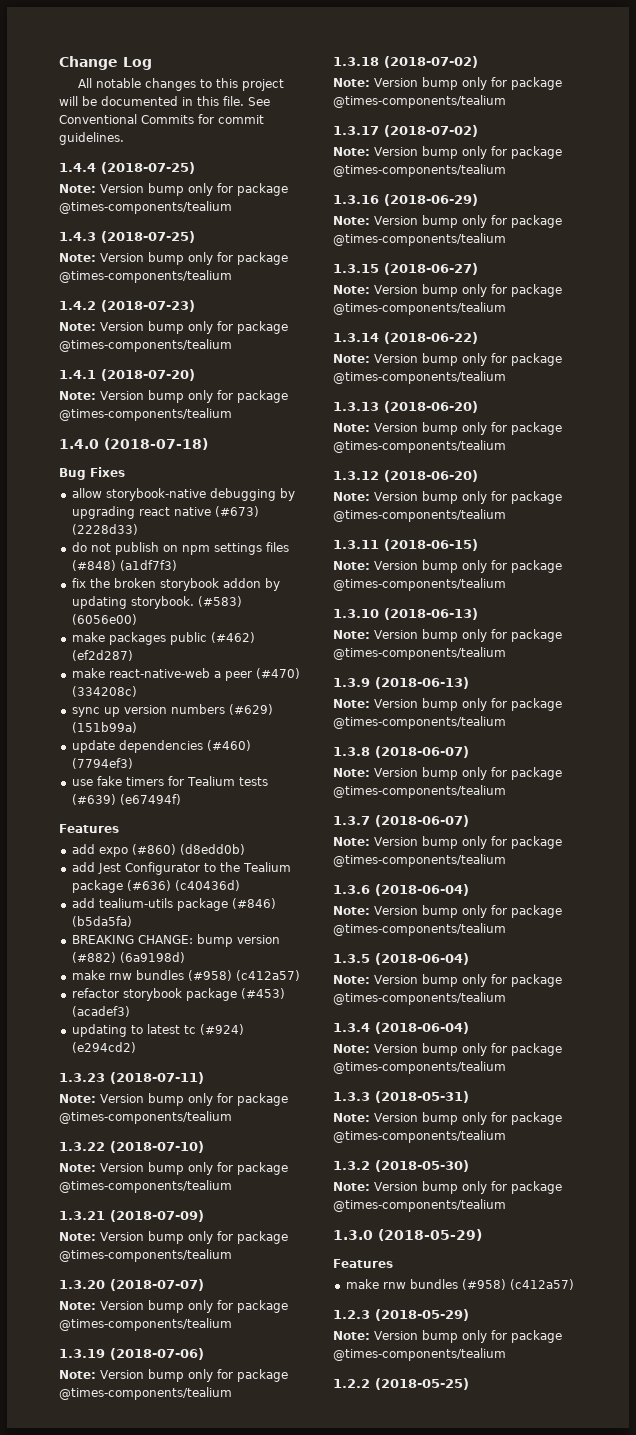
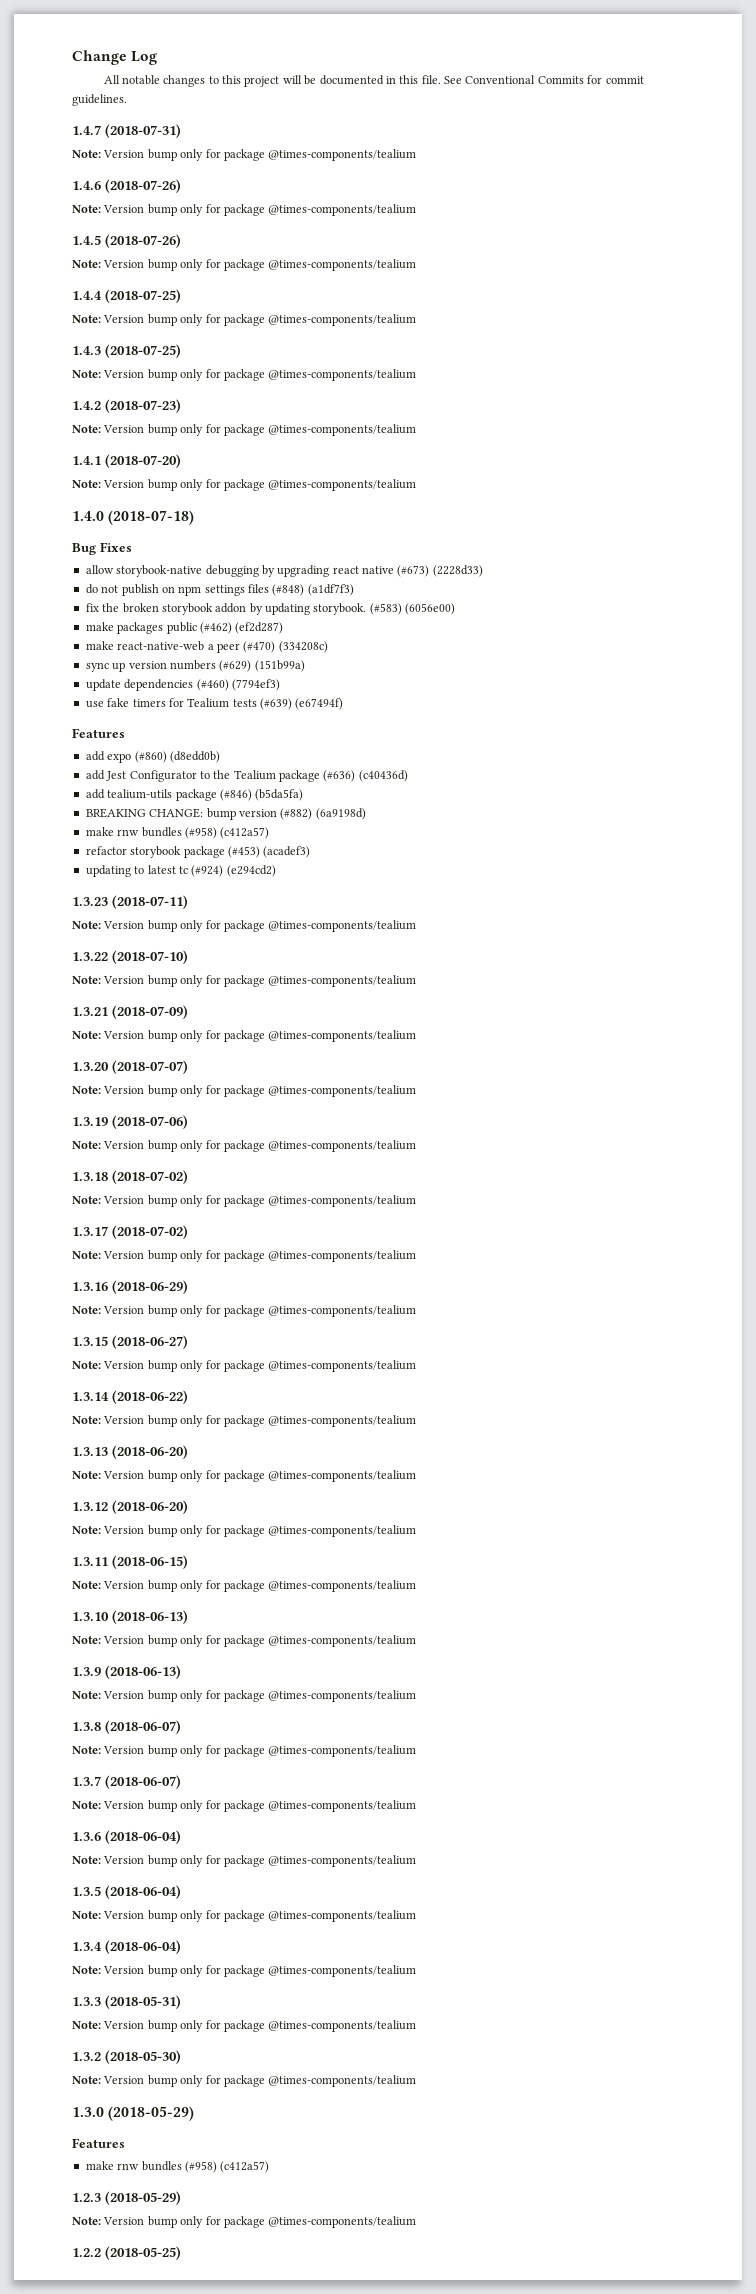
(124, 138) none -> [72,124,181,138] [72,149,417,161] [72,179,181,193] [72,204,417,216] [72,234,181,248] [72,259,417,271] // 1.4.7 (2018-07-31) // Note: Version bump only for package @times-components/tealium // 1.4.6 (2018-07-26) // Note: Version bump only for package @times-components/tealium // 1.4.5 (2018-07-26) // Note: Version bump only for package @times-components/tealium

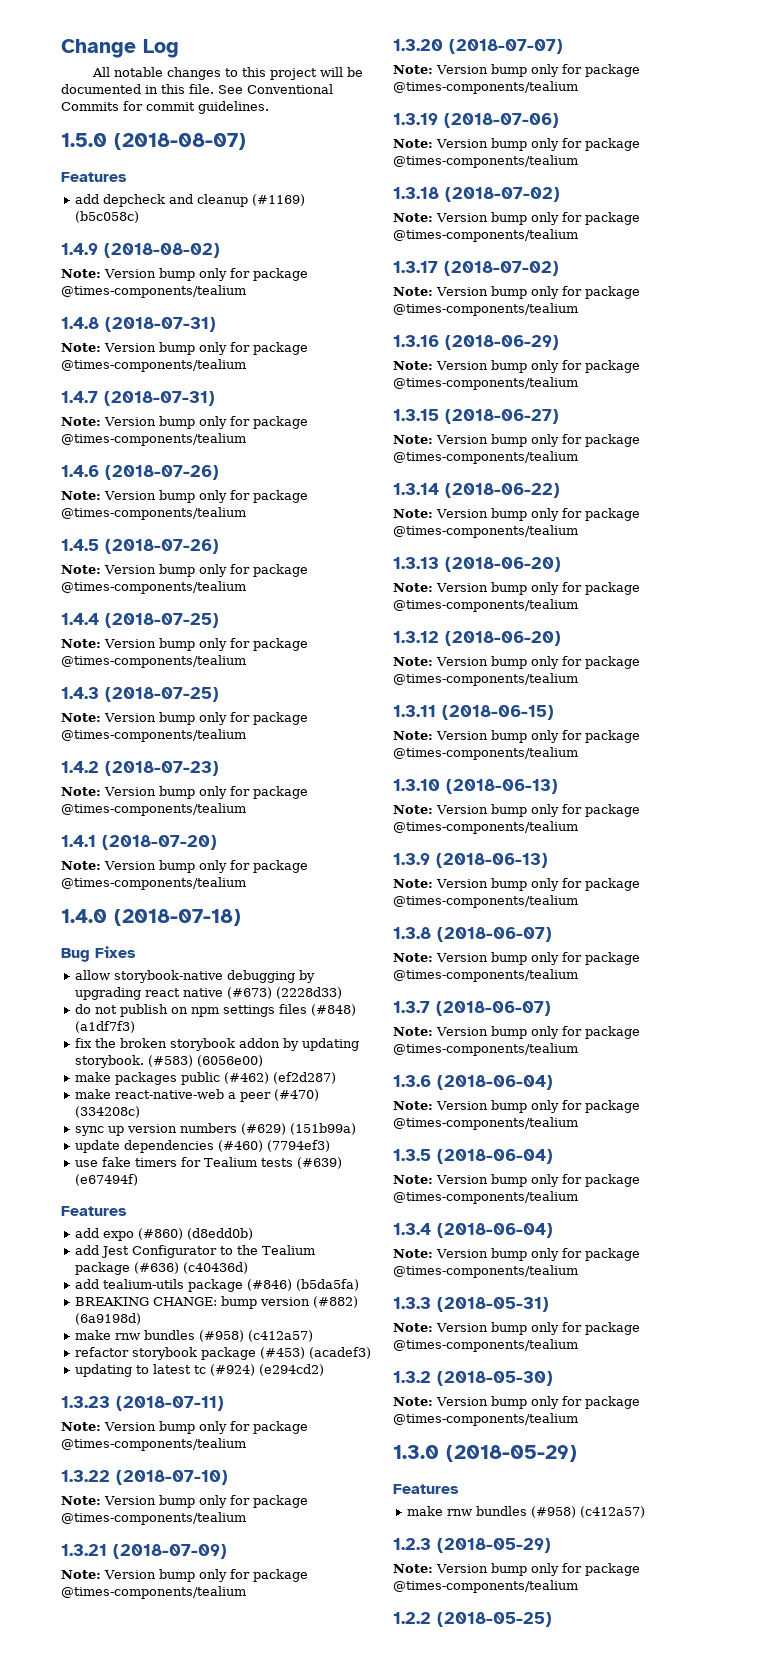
(127, 100) none -> [61,133,246,150] [61,172,127,182] [74,194,305,207] [74,211,139,223] [61,243,220,258] [61,268,308,281] [61,285,246,298] [61,317,216,332] [61,342,308,355] [61,359,246,372] // 1.5.0 (2018-08-07) // Features // add depcheck and cleanup (#1169) (b5c058c) // 1.4.9 (2018-08-02) // Note: Version bump only for package @times-components/tealium // 1.4.8 (2018-07-31) // Note: Version bump only for package @times-components/tealium

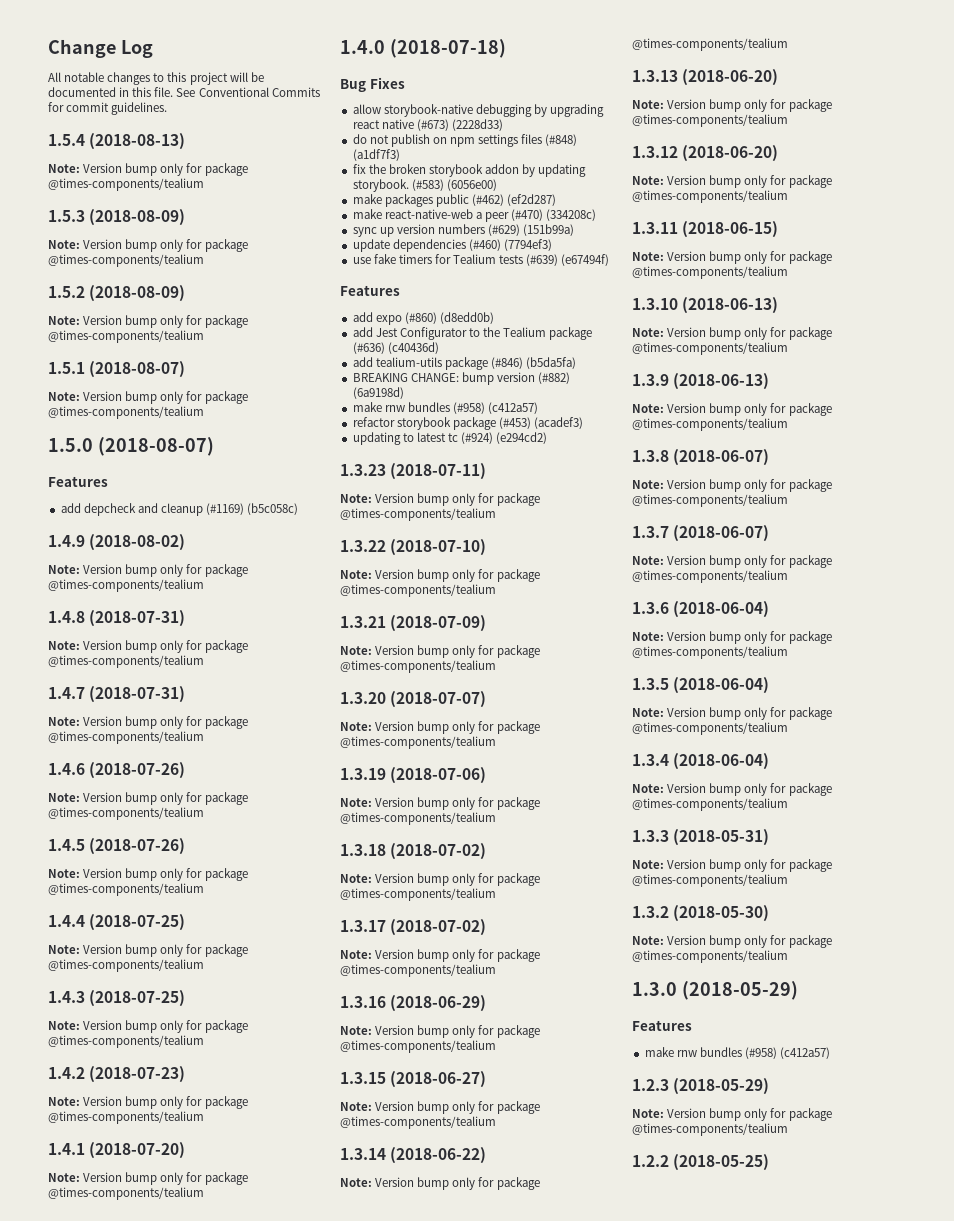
(269, 107) none -> [48,133,186,150] [48,163,248,176] [48,178,204,191] [48,209,186,226] [48,239,248,252] [48,254,204,267] [48,285,186,302] [48,315,248,328] [48,330,204,343] [48,361,186,378] [48,391,248,404] [48,406,204,419] // 1.5.4 (2018-08-13) // Note: Version bump only for package @times-components/tealium // 1.5.3 (2018-08-09) // Note: Version bump only for package @times-components/tealium // 1.5.2 (2018-08-09) // Note: Version bump only for package @times-components/tealium // 1.5.1 (2018-08-07) // Note: Version bump only for package @times-components/tealium

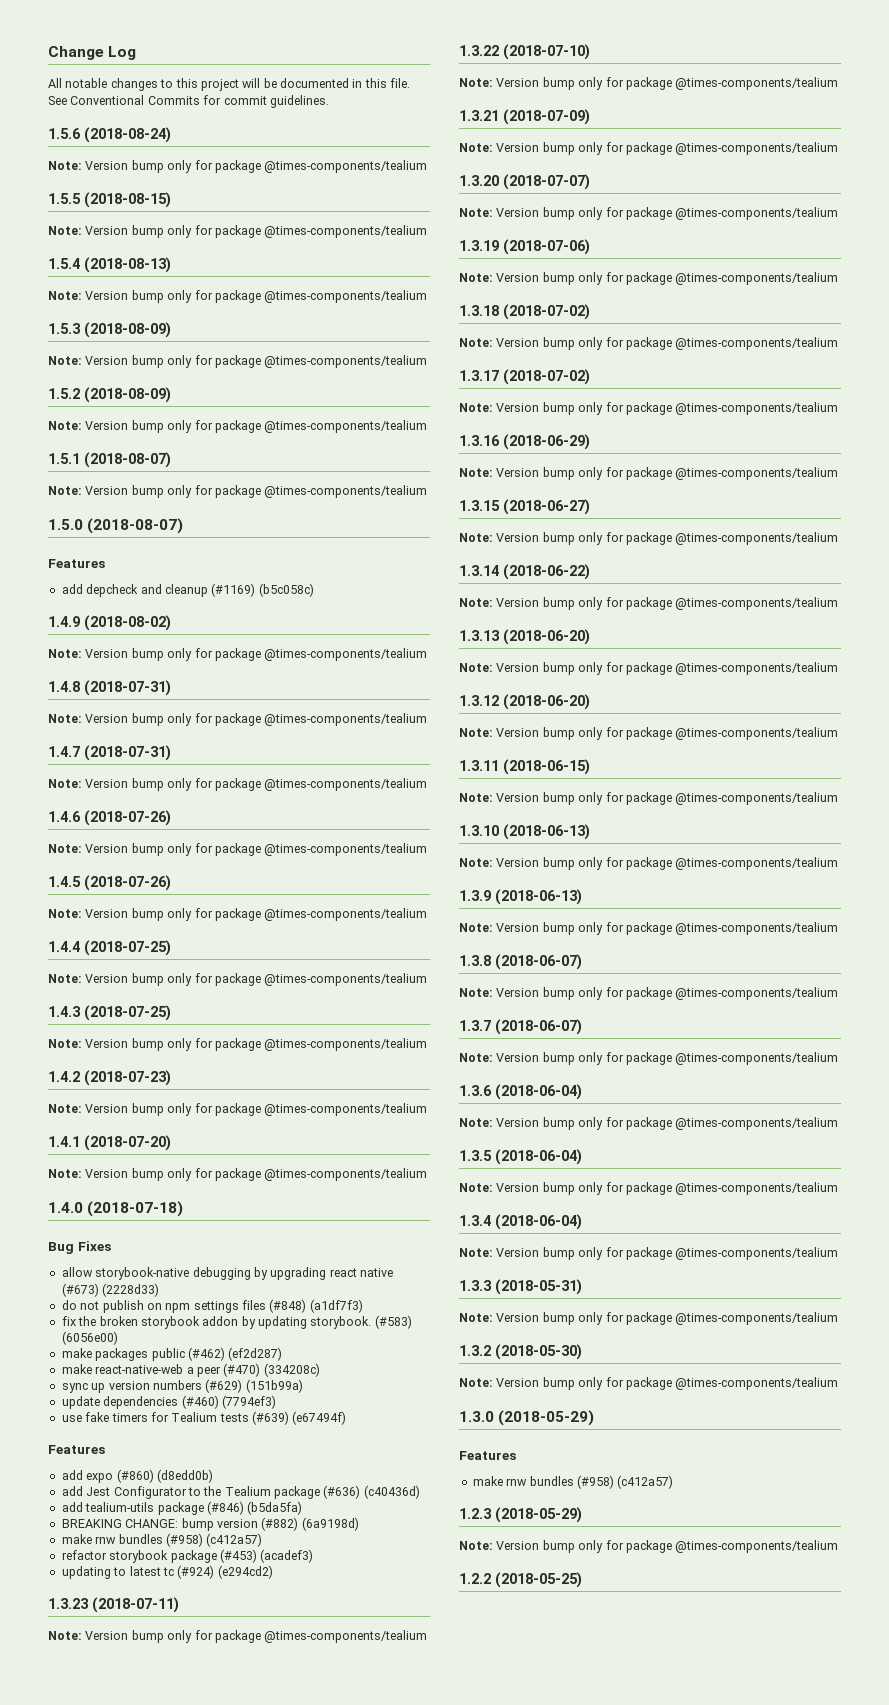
(168, 108) none -> [48,127,171,143] [48,160,428,173] [48,192,171,208] [48,225,428,238] // 1.5.6 (2018-08-24) // Note: Version bump only for package @times-components/tealium // 1.5.5 (2018-08-15) // Note: Version bump only for package @times-components/tealium

